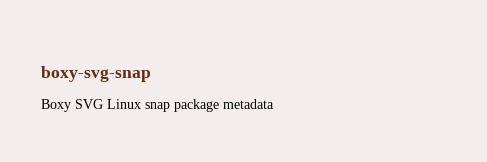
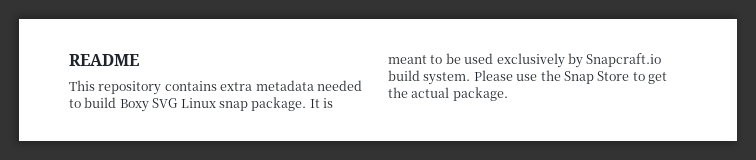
[41,66,151,82] [41,99,274,112] boxy-svg-snap // Boxy SVG Linux snap package metadata -> [69,54,139,66] [69,80,362,95] [69,97,333,112] [388,53,662,68] [388,70,667,85] [388,87,508,101] README // This repository contains extra metadata needed to build Boxy SVG Linux snap package. It is meant to be used exclusively by Snapcraft.io build system. Please use the Snap Store to get the actual package.

